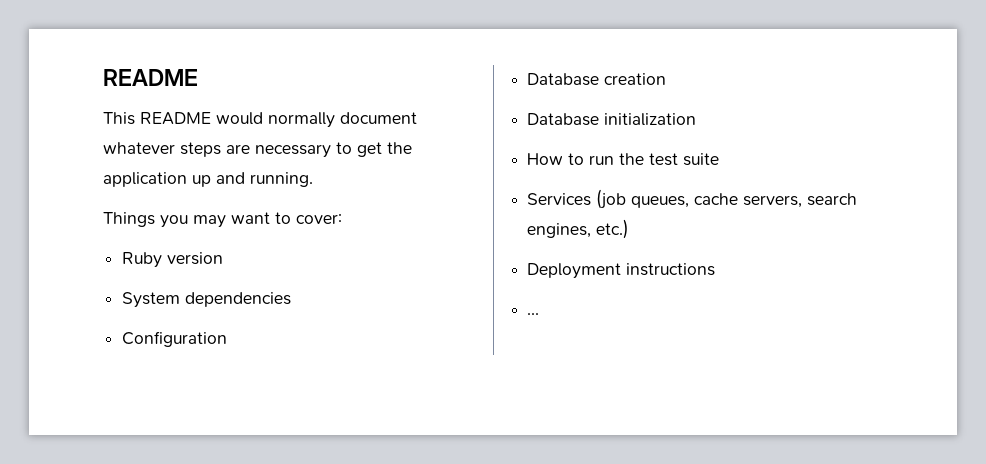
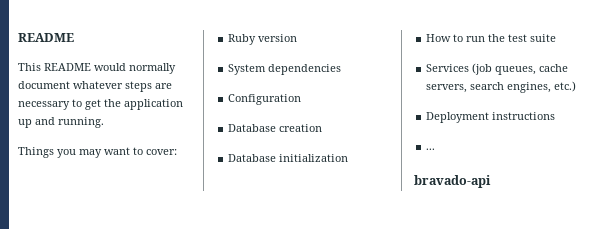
(540, 314) none -> [414,175,491,188] // bravado-api

